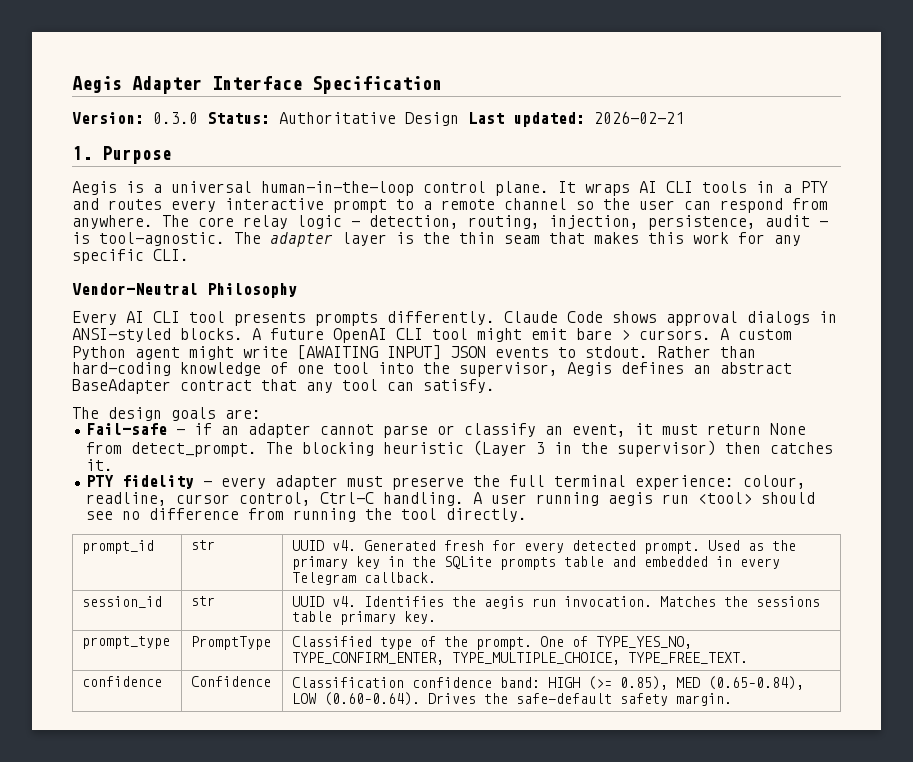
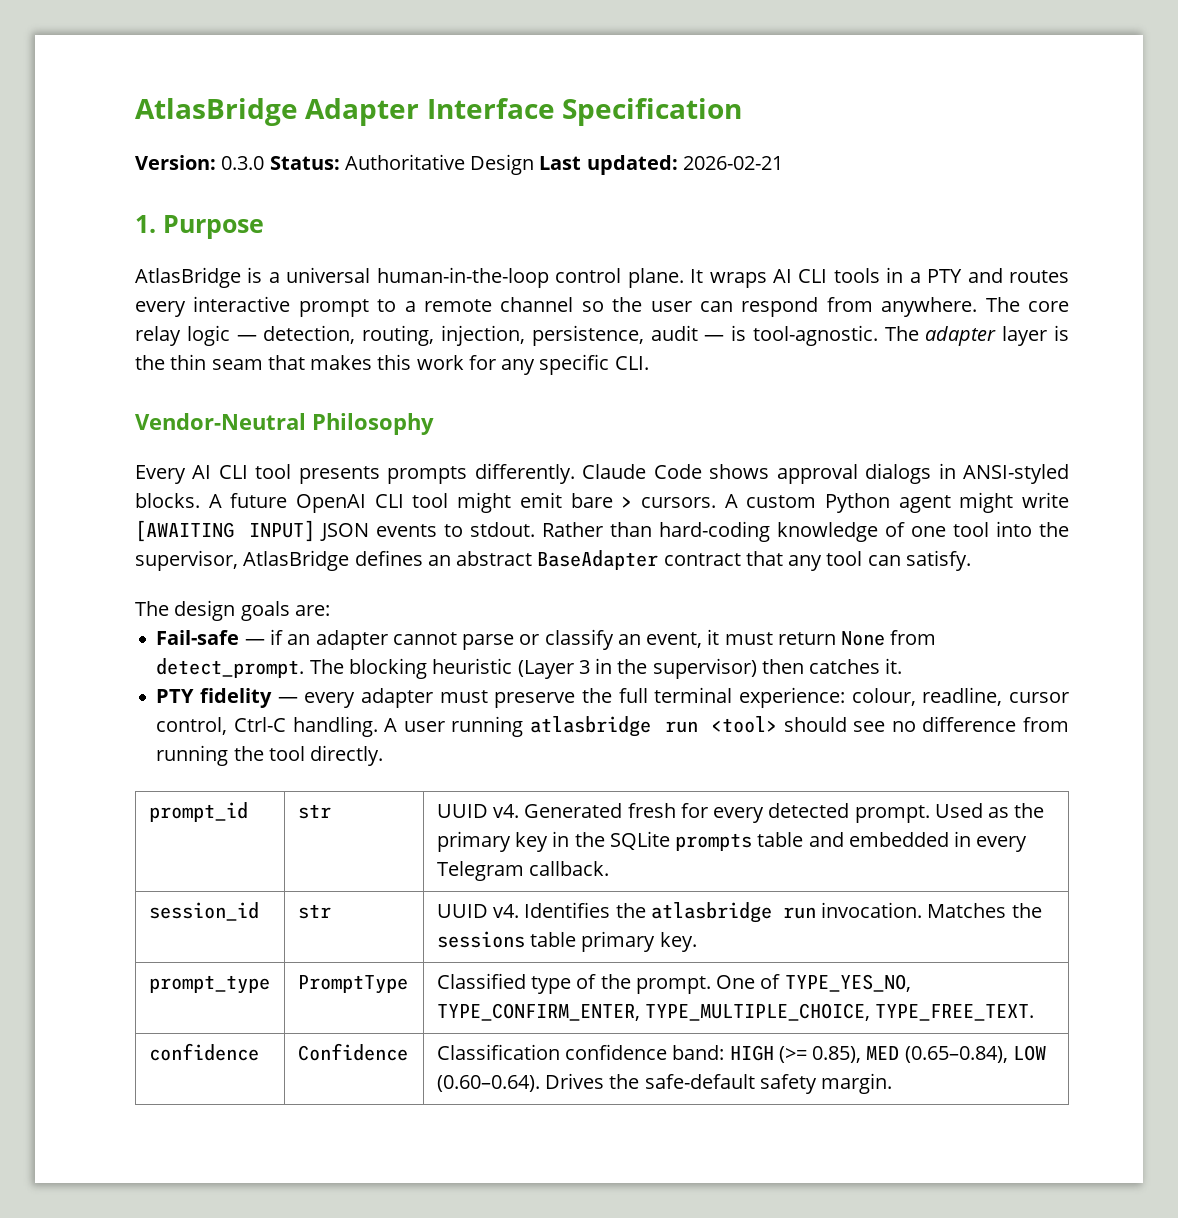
[72,76,122,93] Aegis -> [135,98,298,126] AtlasBridge
[72,181,117,195] Aegis -> [135,267,241,288] AtlasBridge
[567,362,612,376] Aegis -> [243,550,350,571] AtlasBridge
[608,492,654,506] aegis -> [529,716,651,737] atlasbridge
[484,596,525,609] aegis -> [650,902,772,923] atlasbridge

